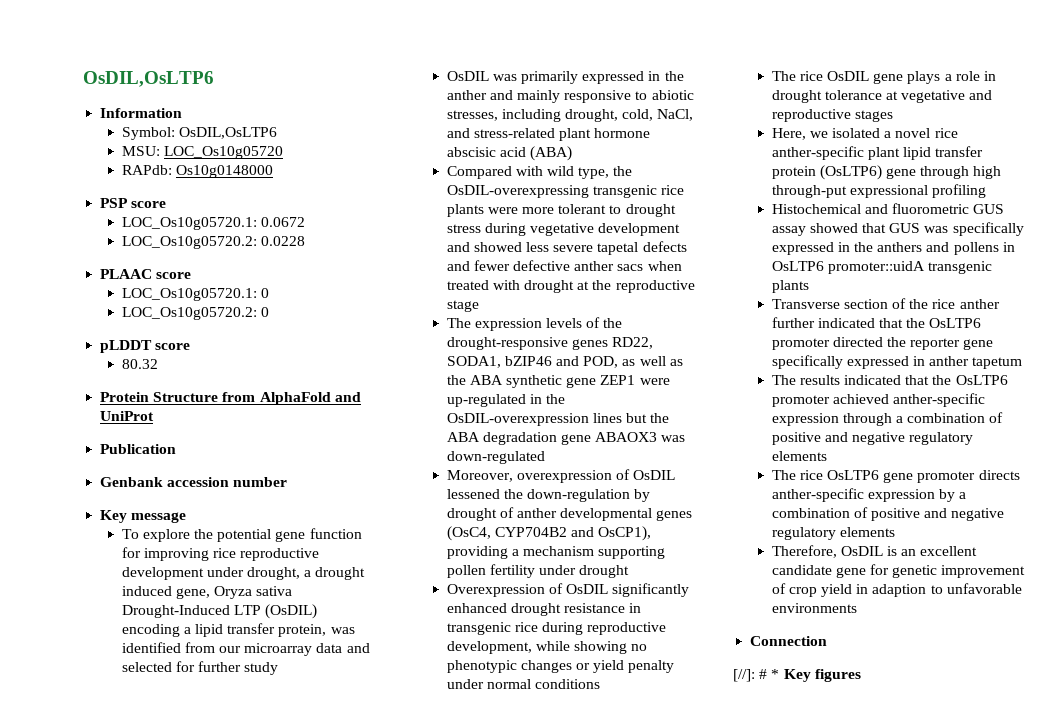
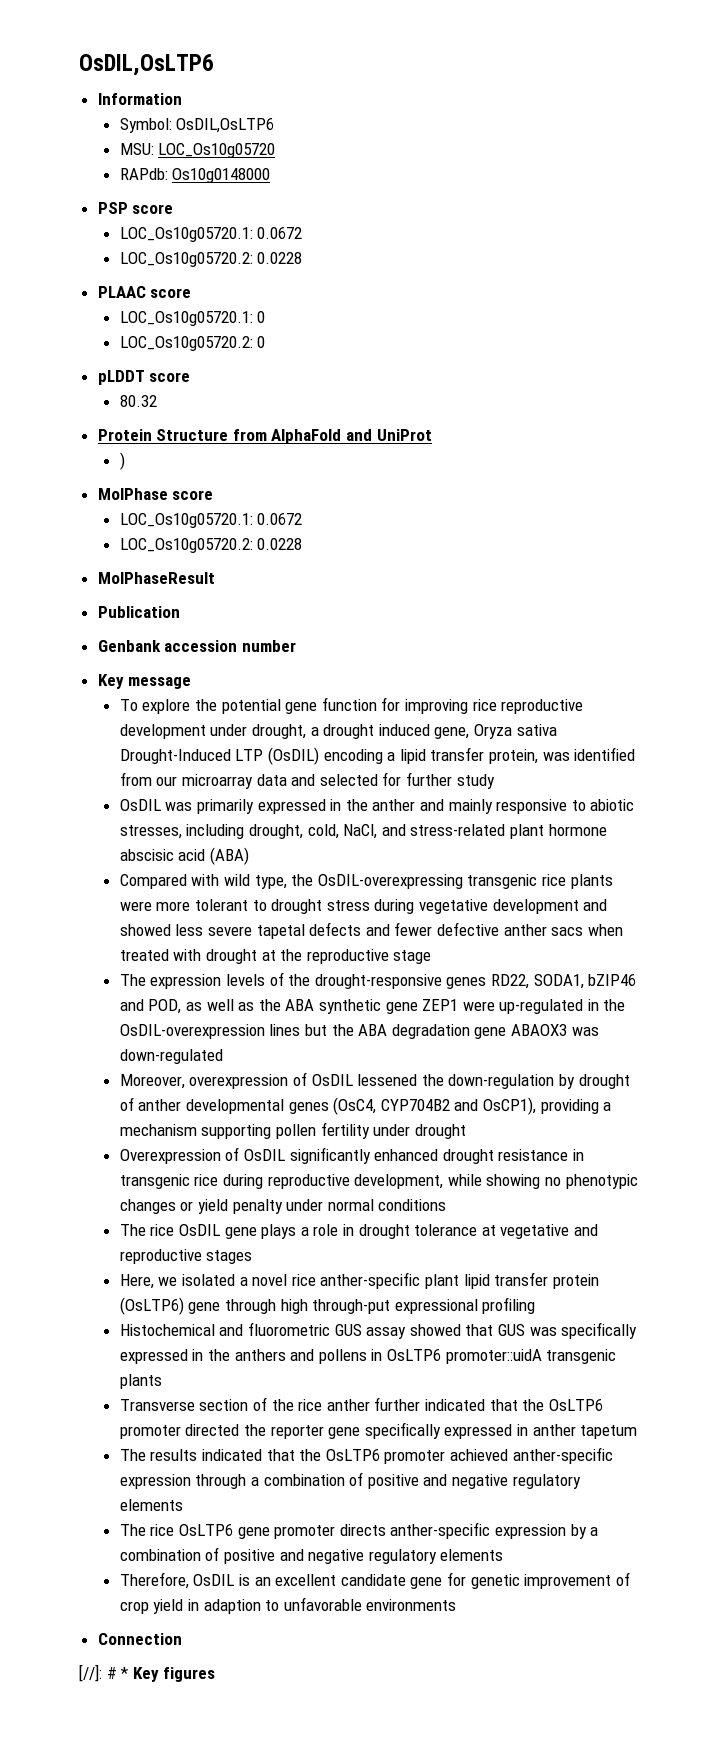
(155, 416) none -> [119,452,125,470] [97,488,214,500] [119,513,303,528] [119,538,303,553] [97,572,215,584] // ) // MolPhase score // LOC_Os10g05720.1: 0.0672 // LOC_Os10g05720.2: 0.0228 // MolPhaseResult

